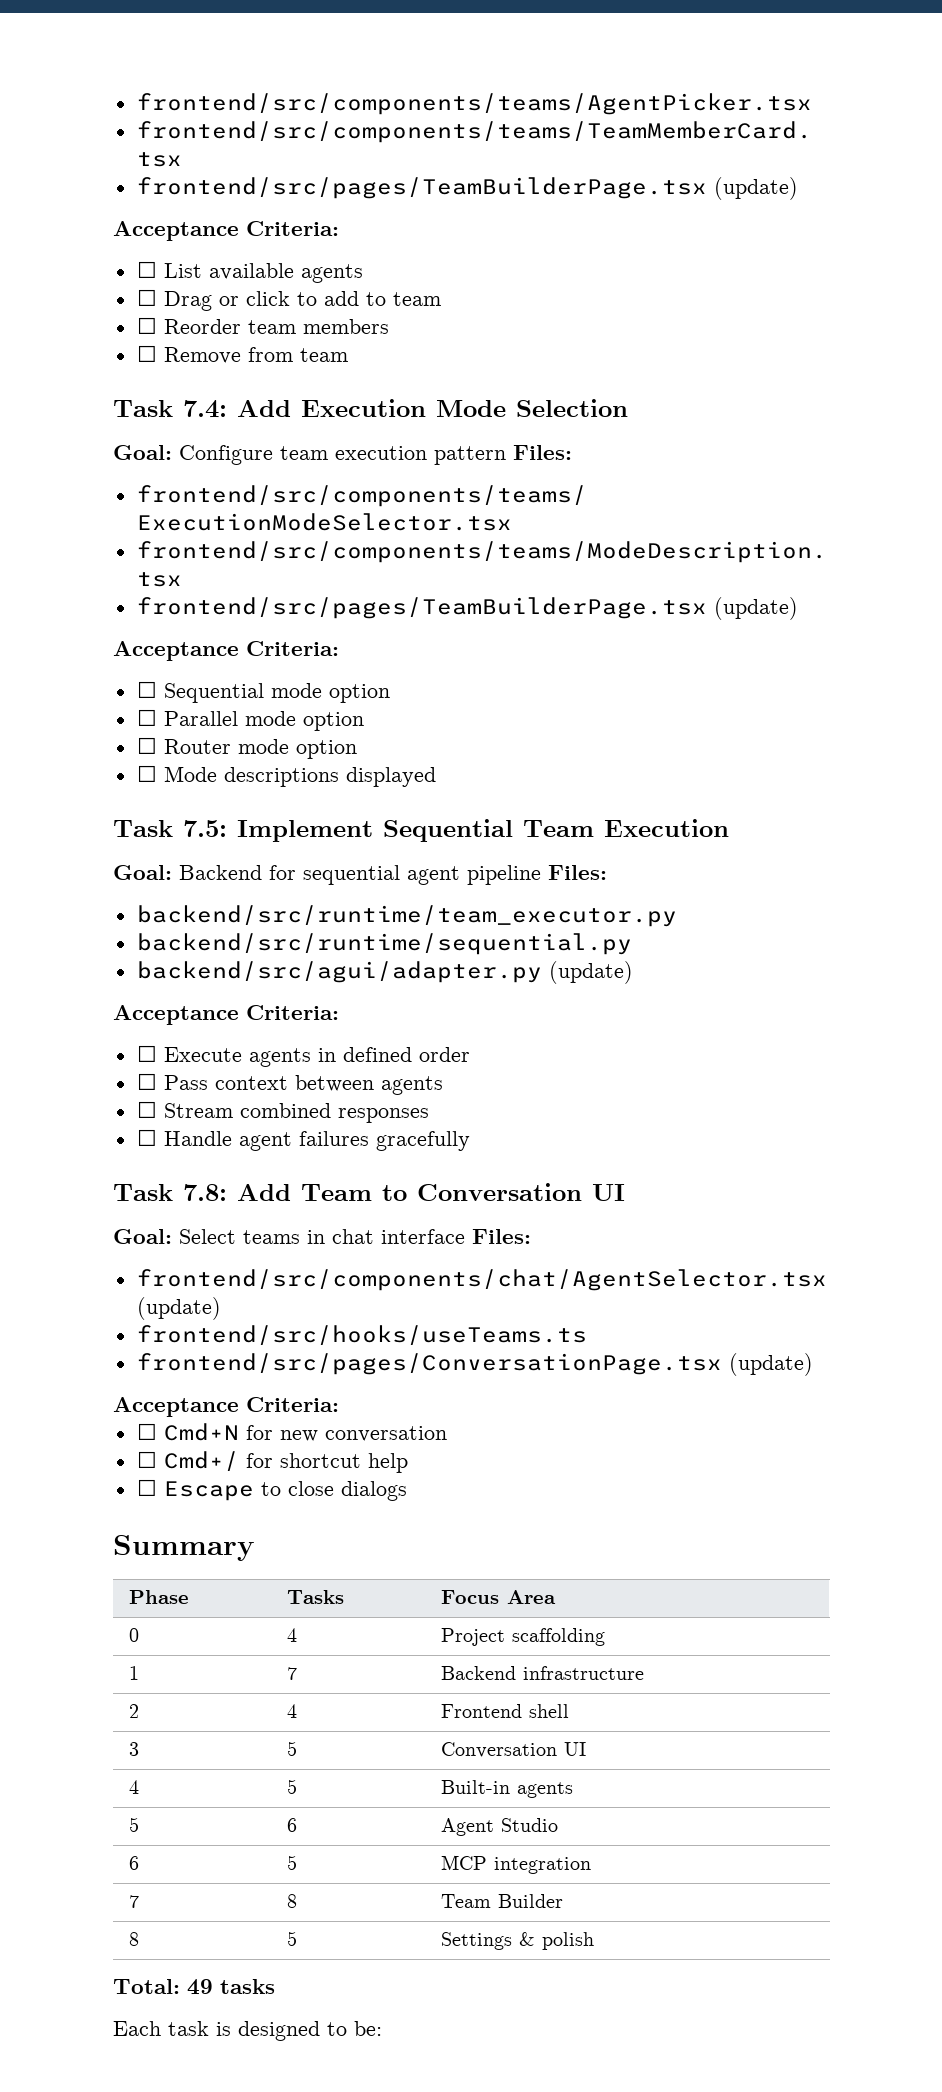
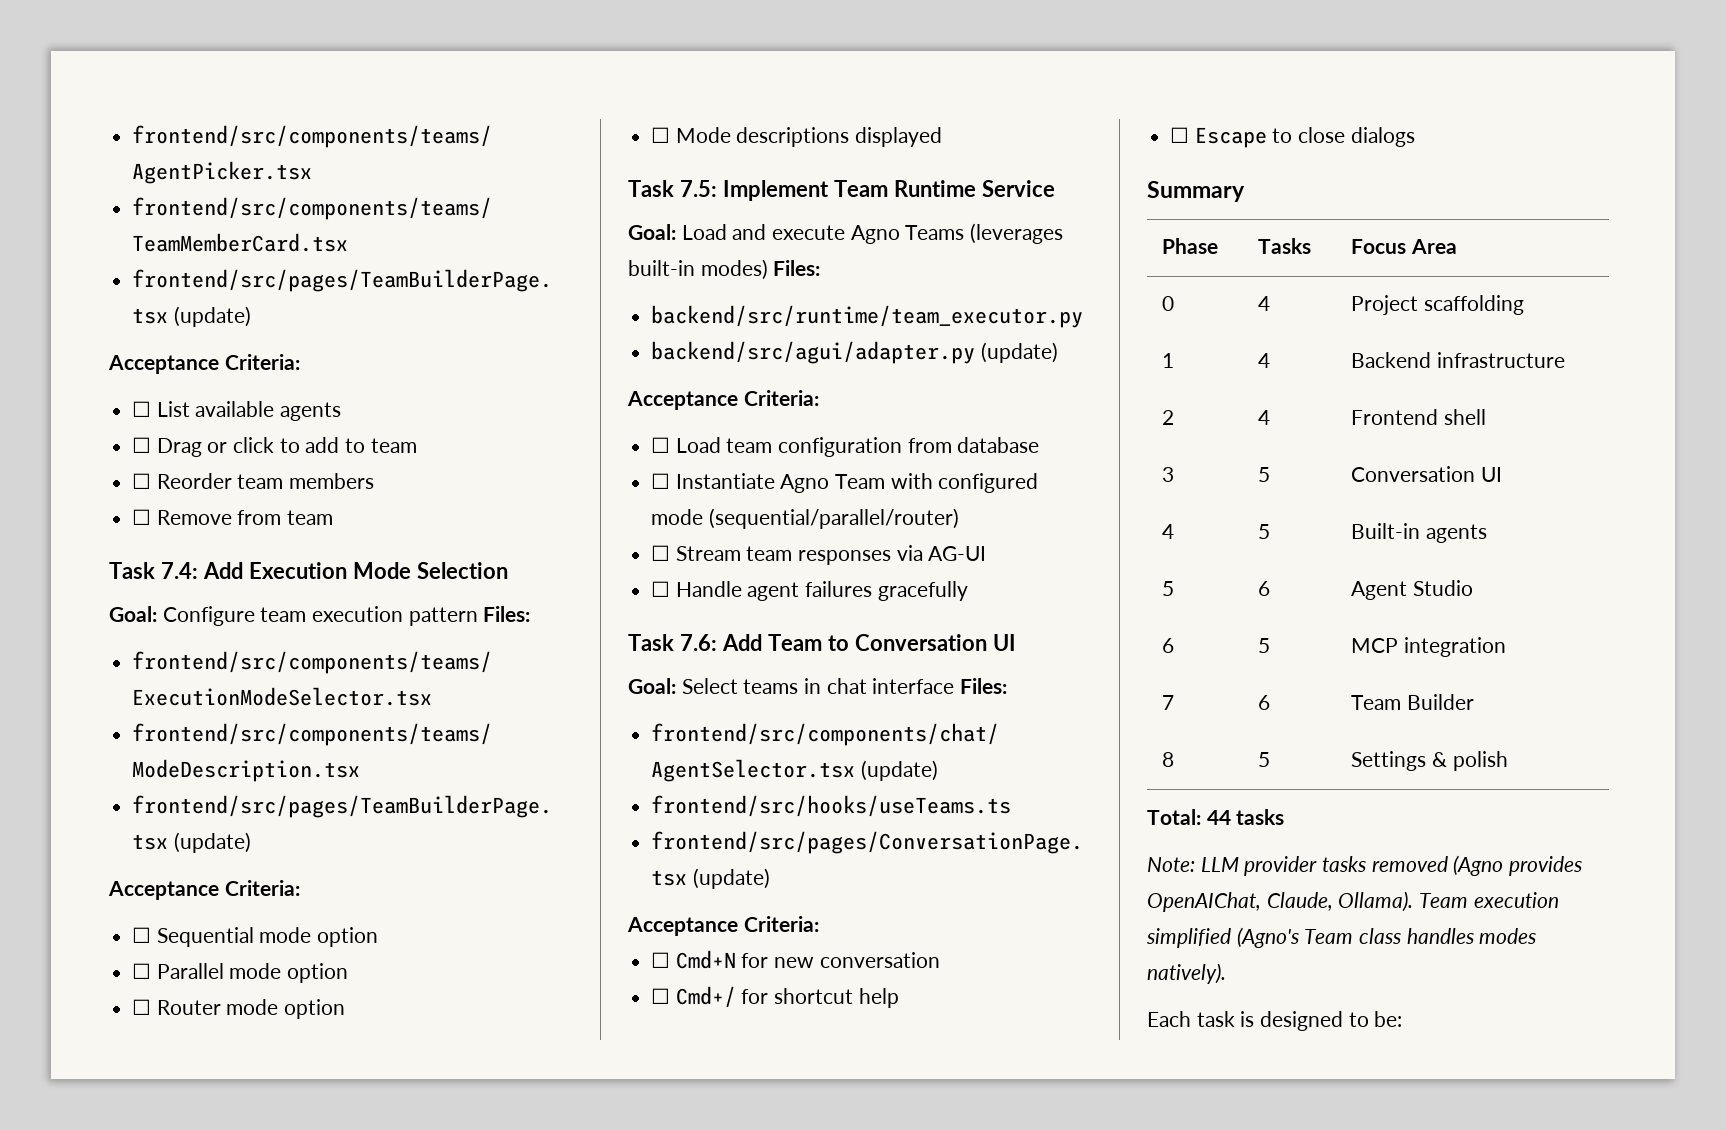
[383,819,729,842] [113,865,541,885] Sequential Team Execution // Goal: Backend for sequential agent pipeline -> [833,180,1055,197] [628,223,1064,244] [628,259,768,280] Team Runtime Service // Goal: Load and execute Agno Teams (leverages built-in modes)
[136,933,632,955] // backend/src/runtime/sequential.py -> (1084, 316) none
[163,1047,470,1067] [136,1073,443,1095] Execute agents in defined order // ☐ Pass context between agents -> [675,437,1040,457] [651,473,1039,493] [651,508,959,529] Load team configuration from database // ☐ Instantiate Agno Team with configured mode (sequential/parallel/router)
[239,1103,331,1118] combined -> [746,546,793,561] team
(429, 1115) none -> [896,545,987,561] via AG-UI
[183,1184,227,1201] 7.8: -> [679,634,717,651] 7.6:
[286,1667,297,1680] 7 -> [1258,353,1271,368] 4
[286,1894,297,1908] 8 -> [1258,695,1271,710] 6
[187,1979,275,1995] 49 tasks -> [1206,809,1285,825] [1147,855,1583,876] [1147,891,1559,912] [1146,927,1537,948] [1147,963,1226,984] 44 tasks // Note: LLM provider tasks removed (Agno provides OpenAIChat, Claude, Ollama). Team execution simplified (Agno's Team class handles modes natively).

